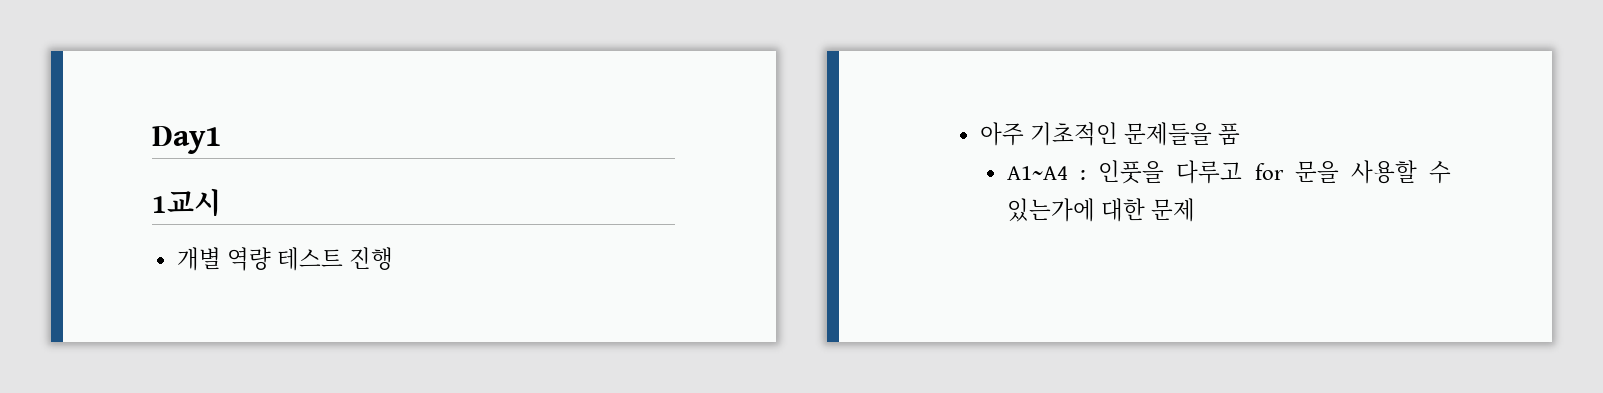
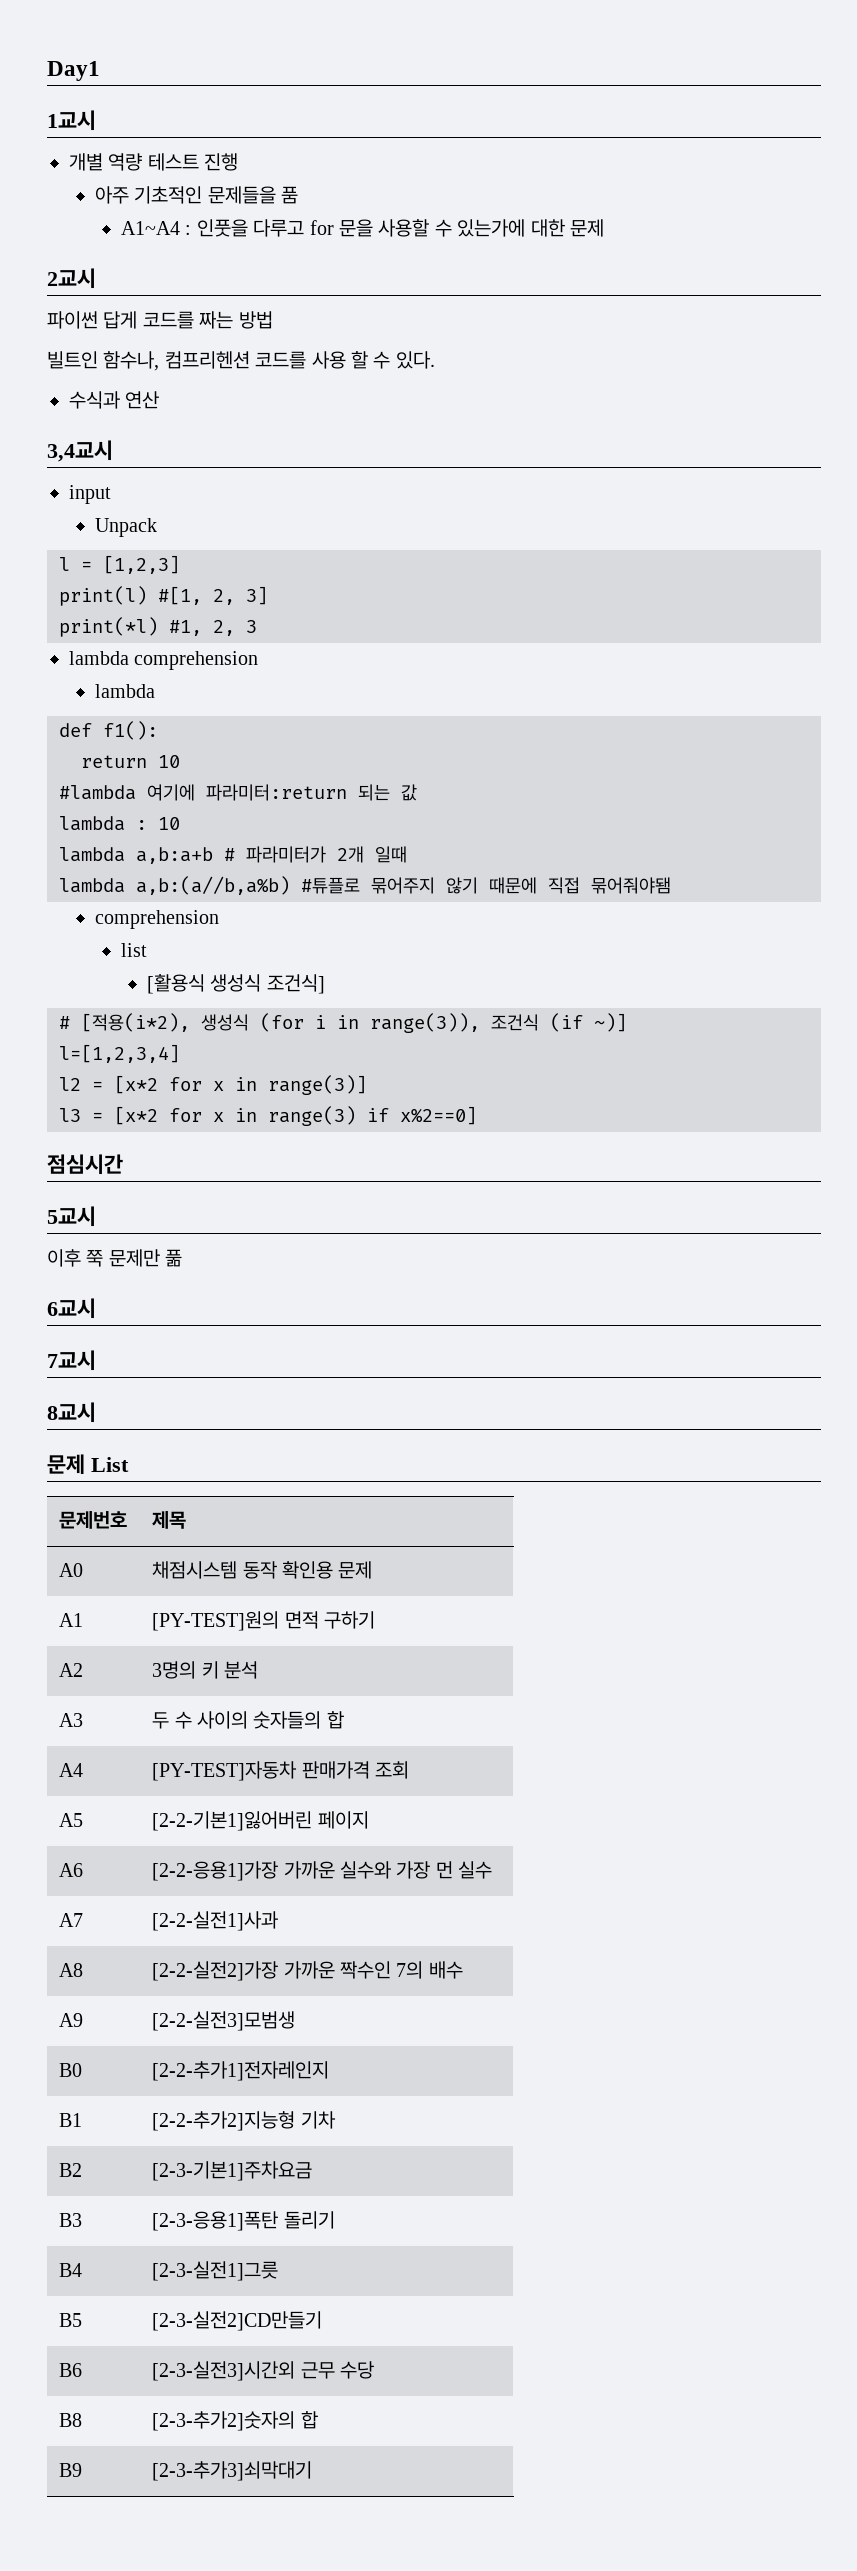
(1196, 210) none -> [47,268,96,289] [47,311,273,329] [47,351,435,371] [69,391,160,409] [47,440,113,462] [69,485,111,504] [94,518,157,537] [59,555,180,574] [59,586,268,606] [59,617,257,637] [69,651,259,670] [94,684,155,698] [59,721,158,740] [81,755,180,768] [59,784,417,801] [59,816,180,831] [59,846,407,864] [59,876,671,895] [94,910,219,929] [120,943,147,957] [146,974,325,994] [59,1013,627,1033] [59,1044,180,1063] [59,1075,367,1095] [59,1106,477,1126] [47,1154,123,1175] [47,1206,96,1227] [47,1249,183,1267] [47,1298,96,1319] [47,1350,96,1371] [47,1402,96,1423] [47,1454,129,1474] [59,1511,128,1529] [152,1511,187,1529] [59,1563,84,1577] [152,1561,373,1579] [59,1613,84,1627] [152,1611,375,1631] [59,1663,84,1677] [152,1661,258,1679] [59,1713,84,1727] [152,1711,344,1729] [59,1763,84,1777] [152,1761,409,1781] [59,1813,84,1827] [152,1811,369,1831] [59,1863,84,1877] [152,1861,493,1881] [59,1913,84,1927] [152,1911,279,1931] [59,1963,84,1977] [152,1961,463,1981] [59,2013,84,2027] [152,2011,296,2031] [59,2063,83,2077] [152,2061,330,2081] [59,2113,83,2127] [152,2111,336,2131] [59,2163,83,2177] [152,2161,313,2181] [59,2213,83,2227] [152,2211,335,2231] [59,2263,83,2277] [152,2261,279,2281] [59,2313,83,2327] [152,2311,323,2331] [59,2363,83,2377] [152,2361,374,2381] [59,2413,83,2427] [152,2411,318,2431] [59,2463,83,2477] [152,2461,313,2481] // 2교시 // 파이썬 답게 코드를 짜는 방법 // 빌트인 함수나, 컴프리헨션 코드를 사용 할 수 있다. // 수식과 연산 // 3,4교시 // input // Unpack // l = [1,2,3] // print(l) #[1, 2, 3] // print(*l) #1, 2, 3 // lambda comprehension // lambda // def f1(): // return 10 // #lambda 여기에 파라미터:return 되는 값 // lambda : 10 // lambda a,b:a+b # 파라미터가 2개 일때 // lambda a,b:(a//b,a%b) #튜플로 묶어주지 않기 때문에 직접 묶어줘야됌 // comprehension // list // [활용식 생성식 조건식] // # [적용(i*2), 생성식 (for i in range(3)), 조건식 (if ~)] // l=[1,2,3,4] // l2 = [x*2 for x in range(3)] // l3 = [x*2 for x in range(3) if x%2==0] // 점심시간 // 5교시 // 이후 쭉 문제만 풂 // 6교시 // 7교시 // 8교시 // 문제 List // 문제번호 | 제목 // A0 | 채점시스템 동작 확인용 문제 // A1 | [PY-TEST]원의 면적 구하기 // A2 | 3명의 키 분석 // A3 | 두 수 사이의 숫자들의 합 // A4 | [PY-TEST]자동차 판매가격 조회 // A5 | [2-2-기본1]잃어버린 페이지 // A6 | [2-2-응용1]가장 가까운 실수와 가장 먼 실수 // A7 | [2-2-실전1]사과 // A8 | [2-2-실전2]가장 가까운 짝수인 7의 배수 // A9 | [2-2-실전3]모범생 // B0 | [2-2-추가1]전자레인지 // B1 | [2-2-추가2]지능형 기차 // B2 | [2-3-기본1]주차요금 // B3 | [2-3-응용1]폭탄 돌리기 // B4 | [2-3-실전1]그릇 // B5 | [2-3-실전2]CD만들기 // B6 | [2-3-실전3]시간외 근무 수당 // B8 | [2-3-추가2]숫자의 합 // B9 | [2-3-추가3]쇠막대기

